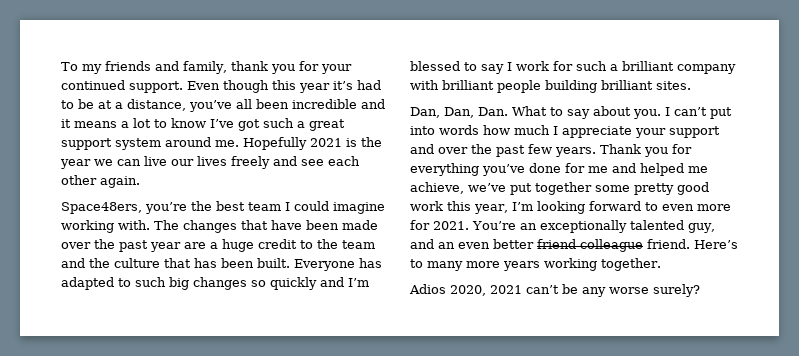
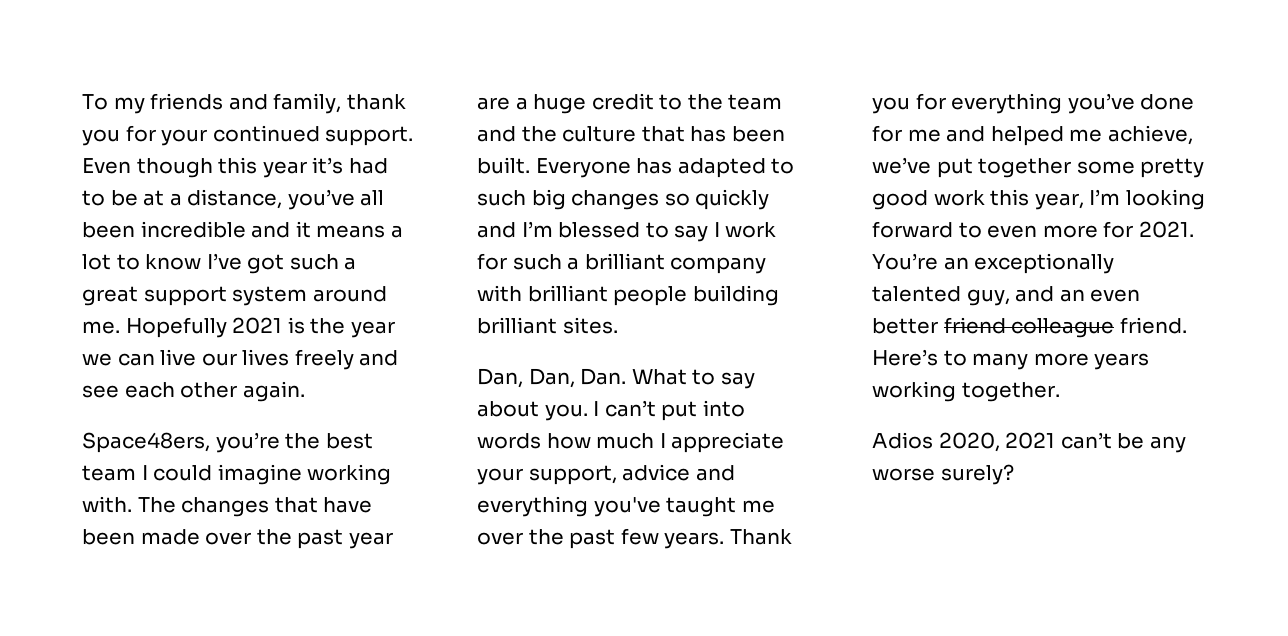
[669,126,720,138] [410,144,434,154] support and -> [528,464,735,485] [477,496,775,517] support, advice and everything you've taught me

